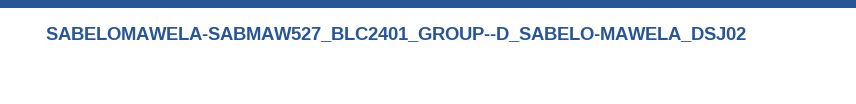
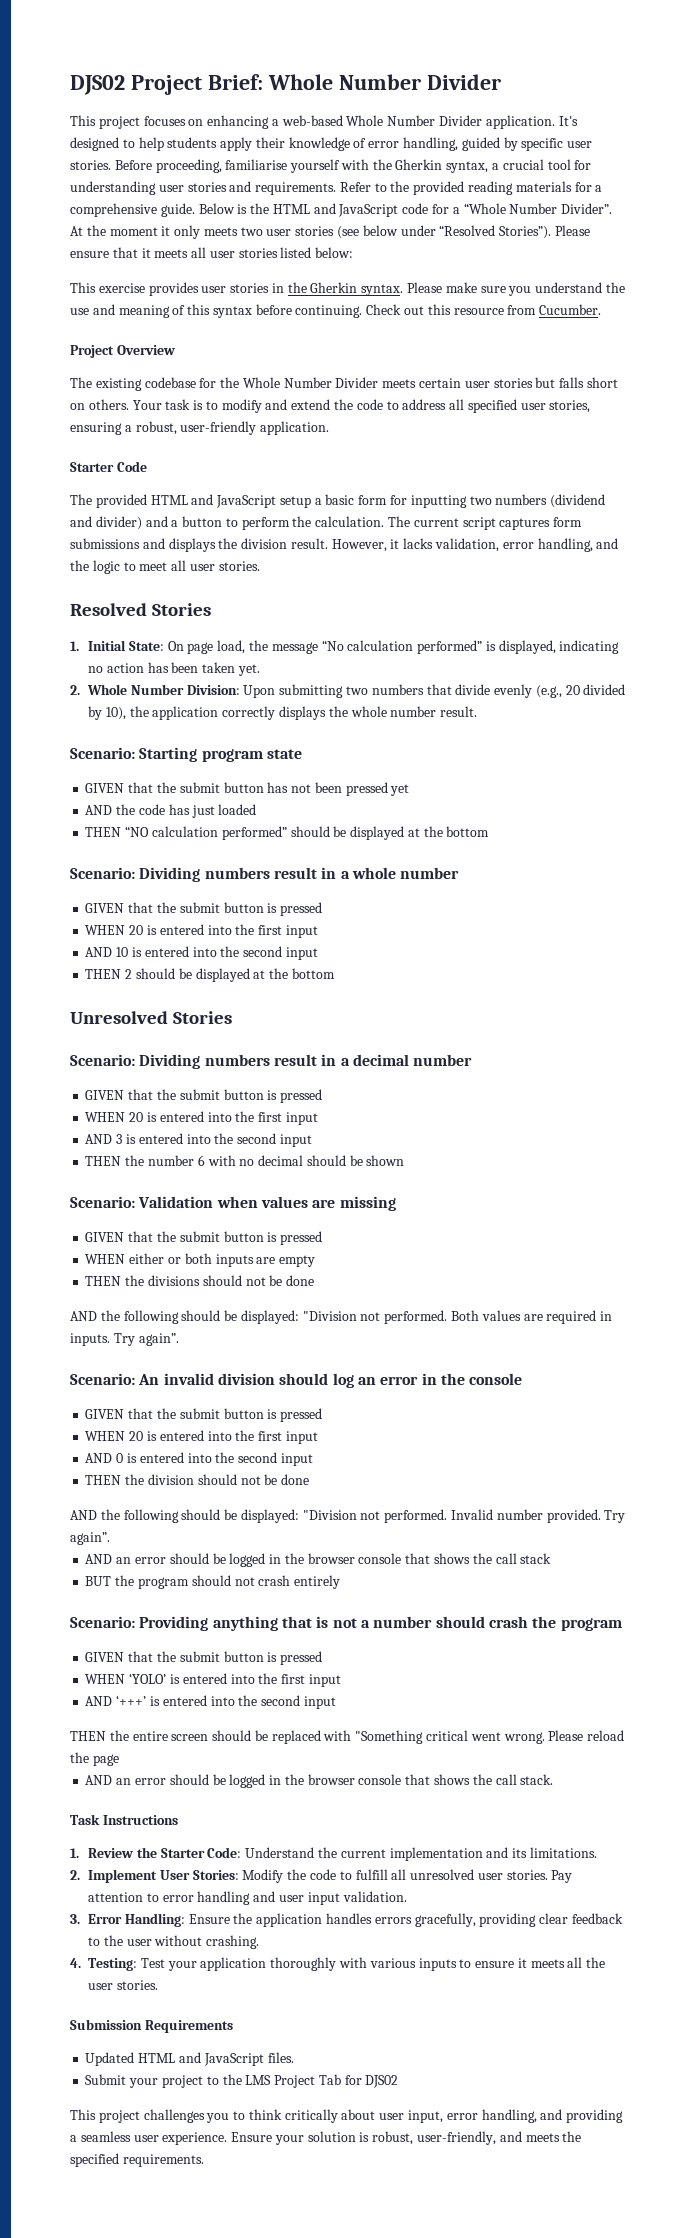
[46,27,746,42] SABELOMAWELA-SABMAW527_BLC2401_GROUP--D_SABELO-MAWELA_DSJ02 -> [70,74,501,95] [70,115,578,129] [70,137,593,151] [70,159,592,173] [70,181,603,195] [70,203,613,217] [70,225,590,239] [70,247,354,258] [70,282,625,296] [70,304,602,318] [70,345,175,358] [70,377,618,391] [70,399,591,413] [70,421,330,435] [70,461,147,472] [70,494,606,508] [70,516,583,530] [70,538,619,552] [70,560,260,574] [70,603,212,616] [70,640,620,654] [88,662,261,676] [70,684,626,698] [88,706,478,720] [70,747,302,762] [85,782,410,796] [85,804,257,818] [85,826,490,840] [70,867,460,882] [85,902,323,916] [85,924,318,938] [85,946,318,960] [85,968,335,982] [70,1011,233,1024] [70,1054,473,1069] [85,1089,323,1103] [85,1111,318,1125] [85,1133,312,1147] [85,1155,405,1166] [70,1196,396,1211] [85,1231,323,1245] [85,1253,316,1267] [85,1275,315,1286] [70,1310,613,1324] [70,1333,179,1346] [70,1373,523,1388] [85,1408,323,1422] [85,1430,318,1444] [85,1452,313,1466] [85,1474,310,1485] [70,1509,626,1523] [70,1532,110,1545] [85,1553,552,1567] [85,1575,341,1589] [70,1616,622,1631] [85,1651,323,1665] [85,1673,341,1687] [85,1695,336,1709] [70,1730,625,1744] [70,1752,119,1766] [85,1774,554,1788] [70,1814,178,1825] [70,1847,597,1861] [70,1869,573,1883] [88,1891,407,1905] [70,1913,623,1927] [88,1935,260,1949] [70,1957,606,1971] [88,1980,158,1990] [70,2019,233,2033] [85,2052,294,2066] [85,2074,399,2088] [70,2109,624,2123] [70,2131,582,2145] [70,2153,204,2167] DJS02 Project Brief: Whole Number Divider // This project focuses on enhancing a web-based Whole Number Divider application. It's designed to help students apply their knowledge of error handling, guided by specific user stories. Before proceeding, familiarise yourself with the Gherkin syntax, a crucial tool for understanding user stories and requirements. Refer to the provided reading materials for a comprehensive guide. Below is the HTML and JavaScript code for a “Whole Number Divider”. At the moment it only meets two user stories (see below under “Resolved Stories”). Please ensure that it meets all user stories listed below: // This exercise provides user stories in the Gherkin syntax. Please make sure you understand the use and meaning of this syntax before continuing. Check out this resource from Cucumber. // Project Overview // The existing codebase for the Whole Number Divider meets certain user stories but falls short on others. Your task is to modify and extend the code to address all specified user stories, ensuring a robust, user-friendly application. // Starter Code // The provided HTML and JavaScript setup a basic form for inputting two numbers (dividend and divider) and a button to perform the calculation. The current script captures form submissions and displays the division result. However, it lacks validation, error handling, and the logic to meet all user stories. // Resolved Stories // 1. Initial State: On page load, the message “No calculation performed” is displayed, indicating no action has been taken yet. // 2. Whole Number Division: Upon submitting two numbers that divide evenly (e.g., 20 divided by 10), the application correctly displays the whole number result. // Scenario: Starting program state // GIVEN that the submit button has not been pressed yet // AND the code has just loaded // THEN “NO calculation performed” should be displayed at the bottom // Scenario: Dividing numbers result in a whole number // GIVEN that the submit button is pressed // WHEN 20 is entered into the first input // AND 10 is entered into the second input // THEN 2 should be displayed at the bottom // Unresolved Stories // Scenario: Dividing numbers result in a decimal number // GIVEN that the submit button is pressed // WHEN 20 is entered into the first input // AND 3 is entered into the second input // THEN the number 6 with no decimal should be shown // Scenario: Validation when values are missing // GIVEN that the submit button is pressed // WHEN either or both inputs are empty // THEN the divisions should not be done // AND the following should be displayed: "Division not performed. Both values are required in inputs. Try again”. // Scenario: An invalid division should log an error in the console // GIVEN that the submit button is pressed // WHEN 20 is entered into the first input // AND 0 is entered into the second input // THEN the division should not be done // AND the following should be displayed: "Division not performed. Invalid number provided. Try again”. // AND an error should be logged in the browser console that shows the call stack // BUT the program should not crash entirely // Scenario: Providing anything that is not a number should crash the program // GIVEN that the submit button is pressed // WHEN ‘YOLO’ is entered into the first input // AND ‘+++’ is entered into the second input // THEN the entire screen should be replaced with "Something critical went wrong. Please reload the page // AND an error should be logged in the browser console that shows the call stack. // Task Instructions // 1. Review the Starter Code: Understand the current implementation and its limitations. // 2. Implement User Stories: Modify the code to fulfill all unresolved user stories. Pay attention to error handling and user input validation. // 3. Error Handling: Ensure the application handles errors gracefully, providing clear feedback to the user without crashing. // 4. Testing: Test your application thoroughly with various inputs to ensure it meets all the user stories. // Submission Requirements // Updated HTML and JavaScript files. // Submit your project to the LMS Project Tab for DJS02 // This project challenges you to think critically about user input, error handling, and providing a seamless user experience. Ensure your solution is robust, user-friendly, and meets the specified requirements.

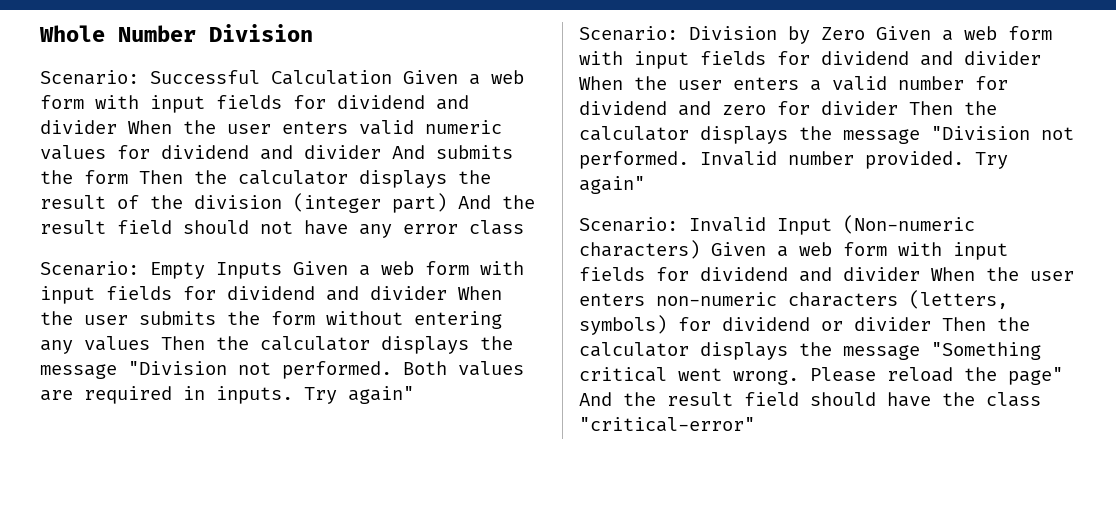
[70,74,501,95] [70,115,578,129] [70,137,593,151] [70,159,592,173] [70,181,603,195] [70,203,613,217] [70,225,590,239] [70,247,354,258] [70,282,625,296] [70,304,602,318] [70,345,175,358] [70,377,618,391] [70,399,591,413] [70,421,330,435] [70,461,147,472] [70,494,606,508] [70,516,583,530] [70,538,619,552] [70,560,260,574] [70,603,212,616] [70,640,620,654] [88,662,261,676] [70,684,626,698] [88,706,478,720] [70,747,302,762] [85,782,410,796] [85,804,257,818] [85,826,490,840] [70,867,460,882] [85,902,323,916] [85,924,318,938] [85,946,318,960] [85,968,335,982] [70,1011,233,1024] [70,1054,473,1069] [85,1089,323,1103] [85,1111,318,1125] [85,1133,312,1147] [85,1155,405,1166] [70,1196,396,1211] [85,1231,323,1245] [85,1253,316,1267] [85,1275,315,1286] [70,1310,299,1324] DJS02 Project Brief: Whole Number Divider // This project focuses on enhancing a web-based Whole Number Divider application. It's designed to help students apply their knowledge of error handling, guided by specific user stories. Before proceeding, familiarise yourself with the Gherkin syntax, a crucial tool for understanding user stories and requirements. Refer to the provided reading materials for a comprehensive guide. Below is the HTML and JavaScript code for a “Whole Number Divider”. At the moment it only meets two user stories (see below under “Resolved Stories”). Please ensure that it meets all user stories listed below: // This exercise provides user stories in the Gherkin syntax. Please make sure you understand the use and meaning of this syntax before continuing. Check out this resource from Cucumber. // Project Overview // The existing codebase for the Whole Number Divider meets certain user stories but falls short on others. Your task is to modify and extend the code to address all specified user stories, ensuring a robust, user-friendly application. // Starter Code // The provided HTML and JavaScript setup a basic form for inputting two numbers (dividend and divider) and a button to perform the calculation. The current script captures form submissions and displays the division result. However, it lacks validation, error handling, and the logic to meet all user stories. // Resolved Stories // 1. Initial State: On page load, the message “No calculation performed” is displayed, indicating no action has been taken yet. // 2. Whole Number Division: Upon submitting two numbers that divide evenly (e.g., 20 divided by 10), the application correctly displays the whole number result. // Scenario: Starting program state // GIVEN that the submit button has not been pressed yet // AND the code has just loaded // THEN “NO calculation performed” should be displayed at the bottom // Scenario: Dividing numbers result in a whole number // GIVEN that the submit button is pressed // WHEN 20 is entered into the first input // AND 10 is entered into the second input // THEN 2 should be displayed at the bottom // Unresolved Stories // Scenario: Dividing numbers result in a decimal number // GIVEN that the submit button is pressed // WHEN 20 is entered into the first input // AND 3 is entered into the second input // THEN the number 6 with no decimal should be shown // Scenario: Validation when values are missing // GIVEN that the submit button is pressed // WHEN either or both inputs are empty // THEN the divisions should not be done // AND the following should be displayed: -> [39,24,313,42] [40,70,524,85] [40,95,469,113] [40,120,502,135] [40,145,513,160] [40,170,491,188] [40,193,535,213] [40,220,524,238] [40,261,524,279] [40,286,502,304] [40,311,502,329] [40,336,513,354] [40,364,117,379] Whole Number Division // Scenario: Successful Calculation Given a web form with input fields for dividend and divider When the user enters valid numeric values for dividend and divider And submits the form Then the calculator displays the result of the division (integer part) And the result field should not have any error class // Scenario: Empty Inputs Given a web form with input fields for dividend and divider When the user submits the form without entering any values Then the calculator displays the message
[138,1333,179,1346] [70,1373,523,1388] [85,1408,323,1422] [85,1430,318,1444] [85,1452,313,1466] [85,1474,310,1485] [70,1509,299,1523] again”. // Scenario: An invalid division should log an error in the console // GIVEN that the submit button is pressed // WHEN 20 is entered into the first input // AND 0 is entered into the second input // THEN the division should not be done // AND the following should be displayed: -> [348,386,414,404] [579,26,1052,44] [579,51,1041,69] [579,76,1008,91] [579,101,997,116] [579,126,920,144] again" // Scenario: Division by Zero Given a web form with input fields for dividend and divider When the user enters a valid number for dividend and zero for divider Then the calculator displays the message
[70,1532,110,1545] [85,1553,552,1567] [85,1575,341,1589] [70,1616,622,1631] [85,1651,323,1665] [85,1673,341,1687] [85,1695,336,1709] [70,1730,352,1744] again”. // AND an error should be logged in the browser console that shows the call stack // BUT the program should not crash entirely // Scenario: Providing anything that is not a number should crash the program // GIVEN that the submit button is pressed // WHEN ‘YOLO’ is entered into the first input // AND ‘+++’ is entered into the second input // THEN the entire screen should be replaced with -> [579,176,645,194] [579,215,975,235] [579,240,1008,260] [579,267,1074,282] [579,290,1008,309] [579,315,1030,335] [579,342,920,360] again" // Scenario: Invalid Input (Non-numeric characters) Given a web form with input fields for dividend and divider When the user enters non-numeric characters (letters, symbols) for dividend or divider Then the calculator displays the message
[92,1754,119,1766] [85,1774,554,1788] [70,1814,178,1825] [70,1847,597,1861] [70,1869,573,1883] [88,1891,407,1905] [70,1913,623,1927] [88,1935,260,1949] [70,1957,606,1971] [88,1980,158,1990] [70,2019,233,2033] [85,2052,294,2066] [85,2074,399,2088] [70,2109,624,2123] [70,2131,582,2145] [70,2153,204,2167] page // AND an error should be logged in the browser console that shows the call stack. // Task Instructions // 1. Review the Starter Code: Understand the current implementation and its limitations. // 2. Implement User Stories: Modify the code to fulfill all unresolved user stories. Pay attention to error handling and user input validation. // 3. Error Handling: Ensure the application handles errors gracefully, providing clear feedback to the user without crashing. // 4. Testing: Test your application thoroughly with various inputs to ensure it meets all the user stories. // Submission Requirements // Updated HTML and JavaScript files. // Submit your project to the LMS Project Tab for DJS02 // This project challenges you to think critically about user input, error handling, and providing a seamless user experience. Ensure your solution is robust, user-friendly, and meets the specified requirements. -> [1008,367,1063,385] [579,392,1041,407] [579,417,755,432] page" And the result field should have the class "critical-error"

